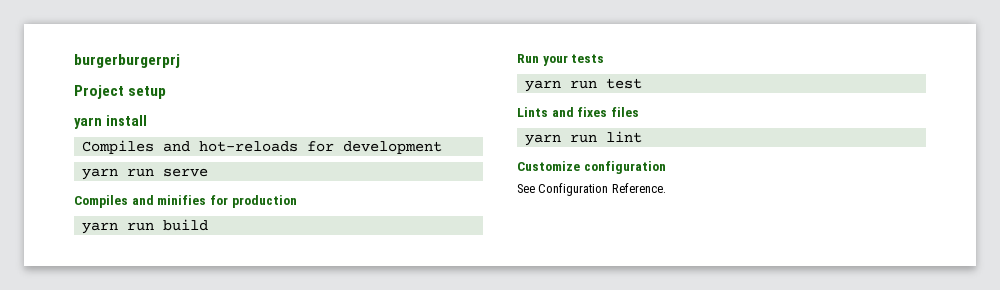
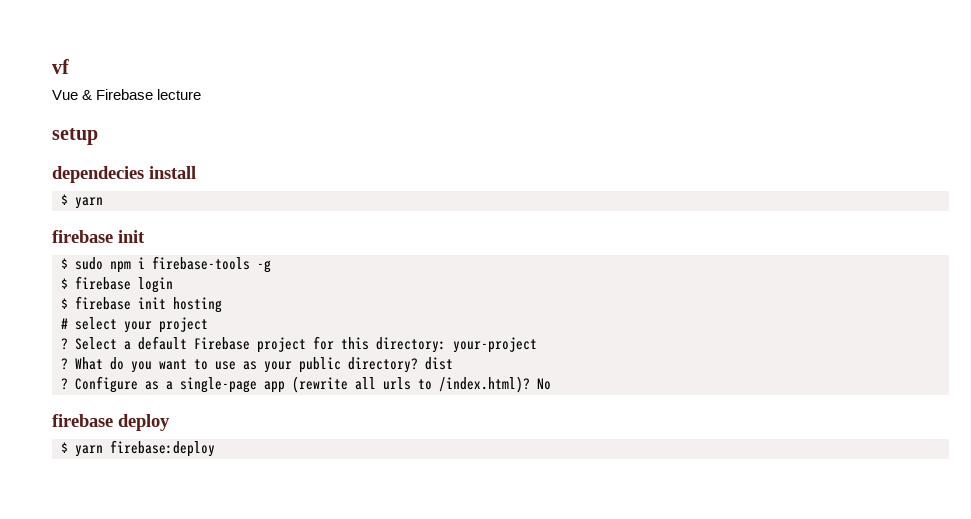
[74,54,180,68] [74,85,124,99] burgerburgerprj // Project -> [52,59,69,74] [52,89,202,100] vf // Vue & Firebase lecture //
[74,117,102,129] yarn -> [52,166,144,183] dependecies
[81,140,442,154] [81,168,208,180] [74,195,297,208] [81,219,208,234] [517,54,605,66] [524,78,642,92] [517,107,639,117] [524,131,642,146] [517,161,666,174] [517,183,666,196] Compiles and hot-reloads for development // yarn run serve // Compiles and minifies for production // yarn run build // Run your tests // yarn run test // Lints and fixes files // yarn run lint // Customize configuration // See Configuration Reference. -> [61,194,103,209] [52,230,145,243] [61,256,271,273] [61,276,173,293] [61,296,222,313] [61,317,208,333] [61,336,537,353] [61,357,453,373] [61,376,551,393] [52,414,170,431] [61,440,215,457] $ yarn // firebase init // $ sudo npm i firebase-tools -g // $ firebase login // $ firebase init hosting // # select your project // ? Select a default Firebase project for this directory: your-project // ? What do you want to use as your public directory? dist // ? Configure as a single-page app (rewrite all urls to /index.html)? No // firebase deploy // $ yarn firebase:deploy

